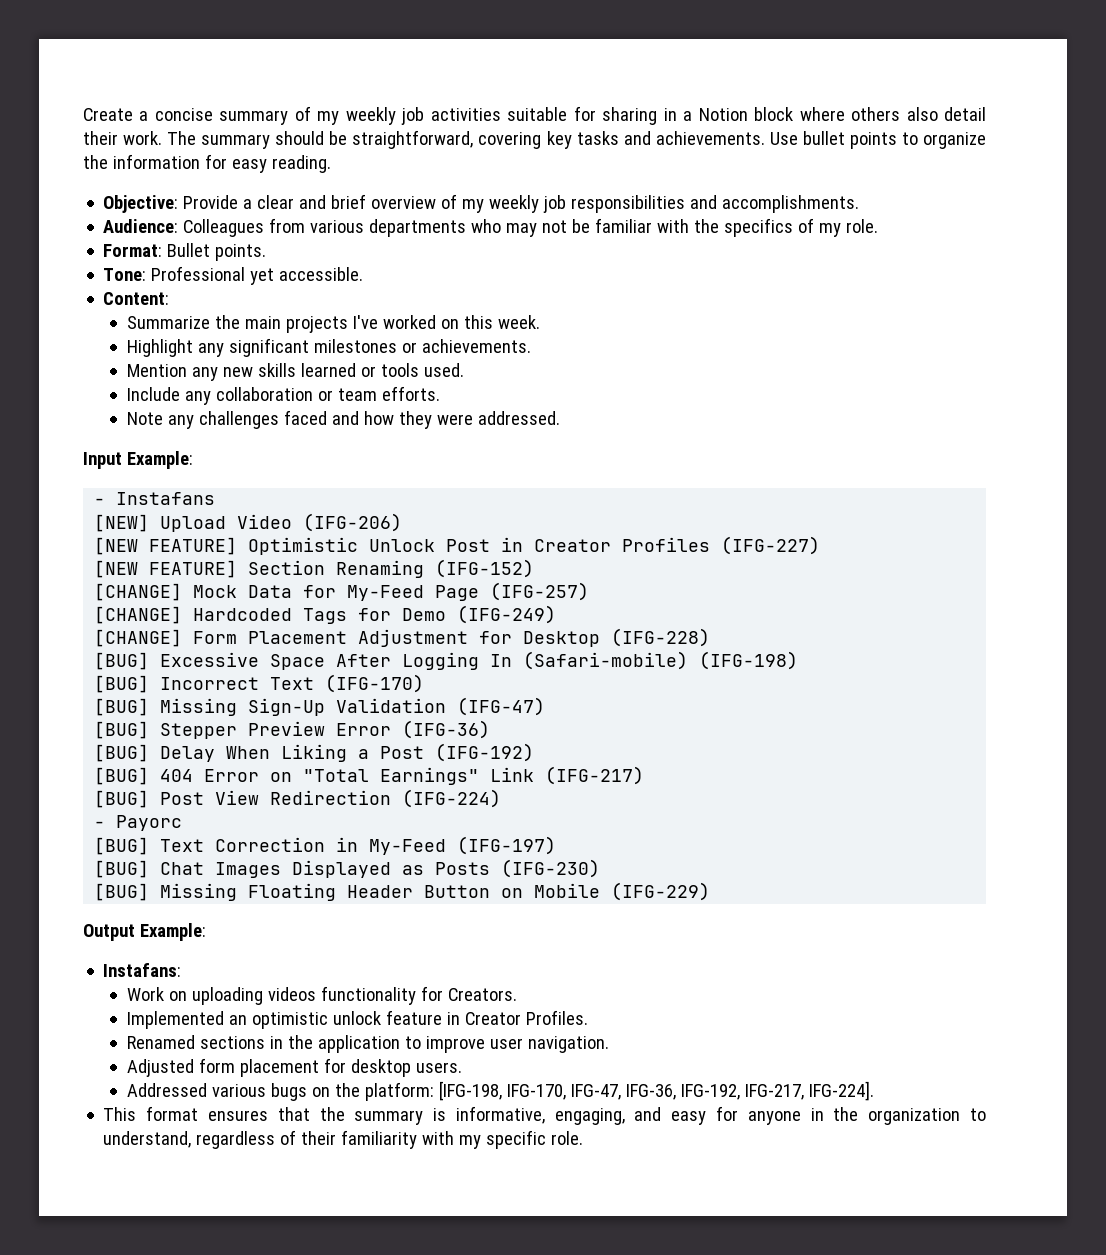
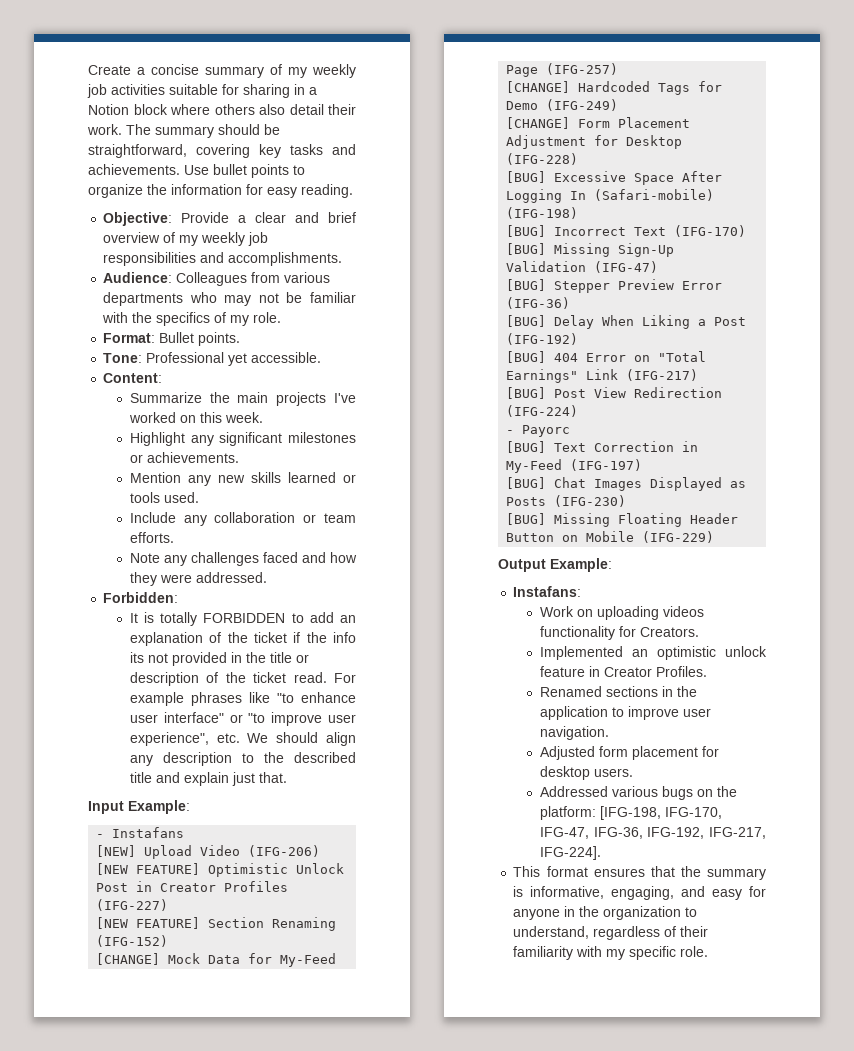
(560, 418) none -> [103,592,179,603] [129,612,356,626] [129,632,357,646] [129,652,309,666] [129,672,356,686] [129,692,356,706] [129,712,356,726] [129,732,356,746] [129,752,356,766] [129,772,287,786] // Forbidden: // It is totally FORBIDDEN to add an explanation of the ticket if the info its not provided in the title or description of the ticket read. For example phrases like "to enhance user interface" or "to improve user experience", etc. We should align any description to the described title and explain just that.

